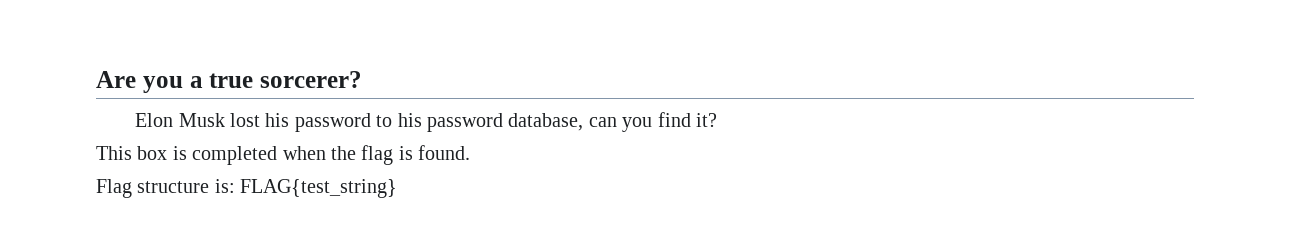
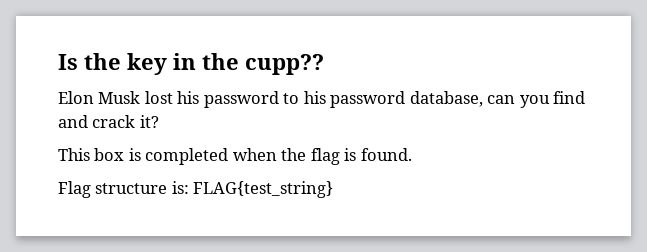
[96,71,362,93] Are you a true sorcerer? -> [58,53,324,75] Is the key in the cupp??
(691, 119) none -> [58,115,136,128] and crack

